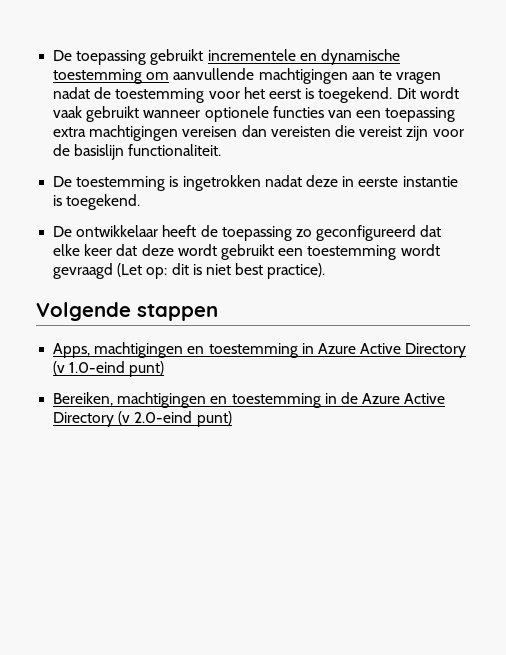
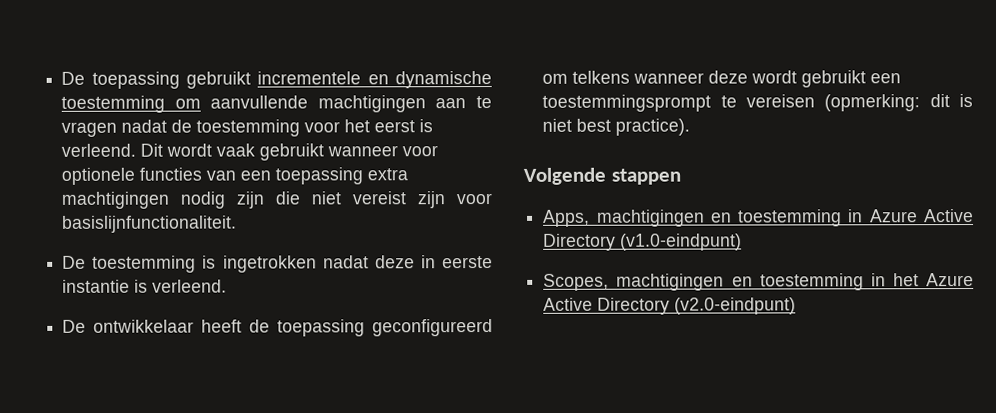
[318,87,393,103] toegekend. -> [61,143,137,157] verleend.
(201, 114) none -> [402,145,439,157] voor
[182,125,464,141] [53,144,222,160] vereisen dan vereisten die vereist zijn voor de basislijn functionaliteit. -> [180,191,493,209] [62,215,238,233] nodig zijn die niet vereist zijn voor basislijnfunctionaliteit.
[66,194,141,210] toegekend. -> [152,279,228,293] verleend.
[295,225,442,241] [53,244,440,260] [53,263,168,279] zo geconfigureerd dat elke keer dat deze wordt gebruikt een toestemming wordt gevraagd (Let op: -> [371,319,493,337] [542,70,902,88] [542,94,921,112] geconfigureerd om telkens wanneer deze wordt gebruikt een toestemmingsprompt te vereisen (opmerking:
[53,361,165,377] [53,392,446,408] [53,411,232,427] (v 1.0-eind punt) // Bereiken, machtigingen en toestemming in de Azure Active Directory (v 2.0-eind punt) -> [620,233,743,251] [543,273,974,291] [543,297,797,315] (v1.0-eindpunt) // Scopes, machtigingen en toestemming in het Azure Active Directory (v2.0-eindpunt)

